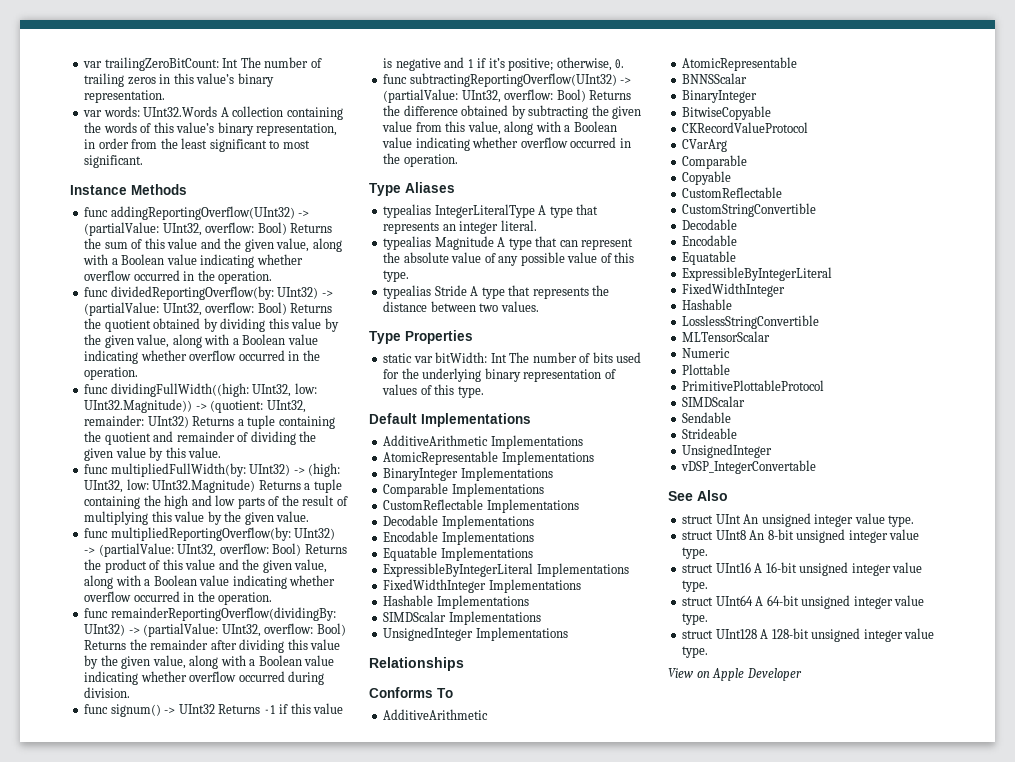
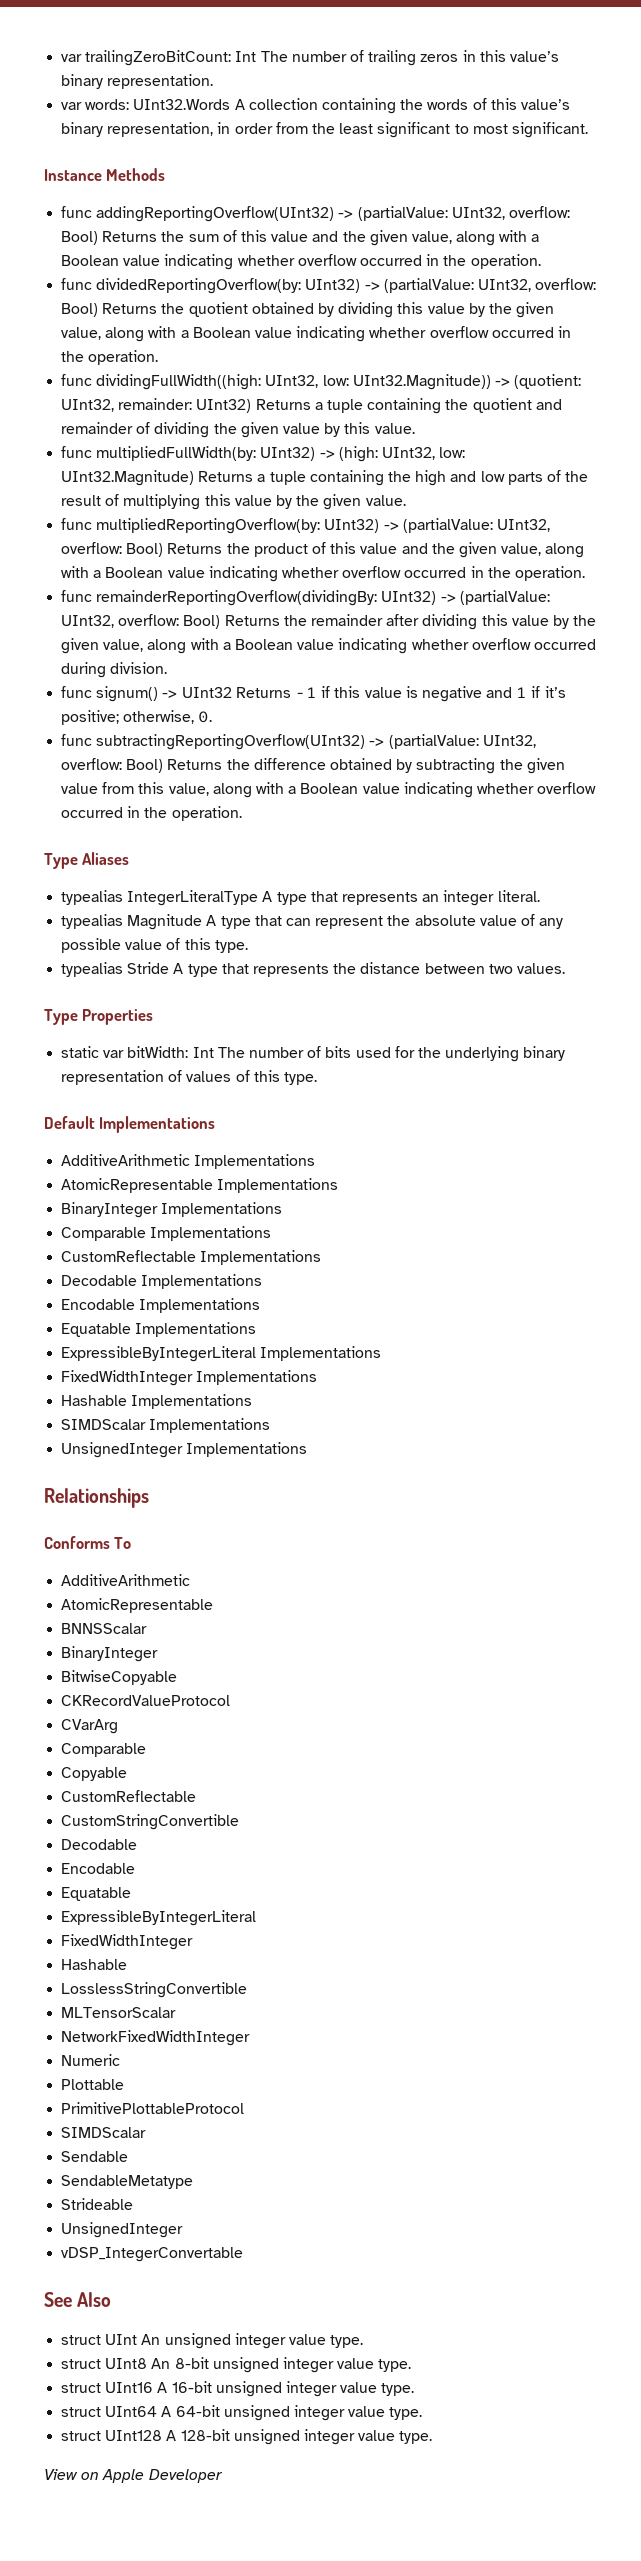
(771, 336) none -> [61,2030,251,2046] // NetworkFixedWidthInteger
(732, 417) none -> [61,2175,194,2189] // SendableMetatype

